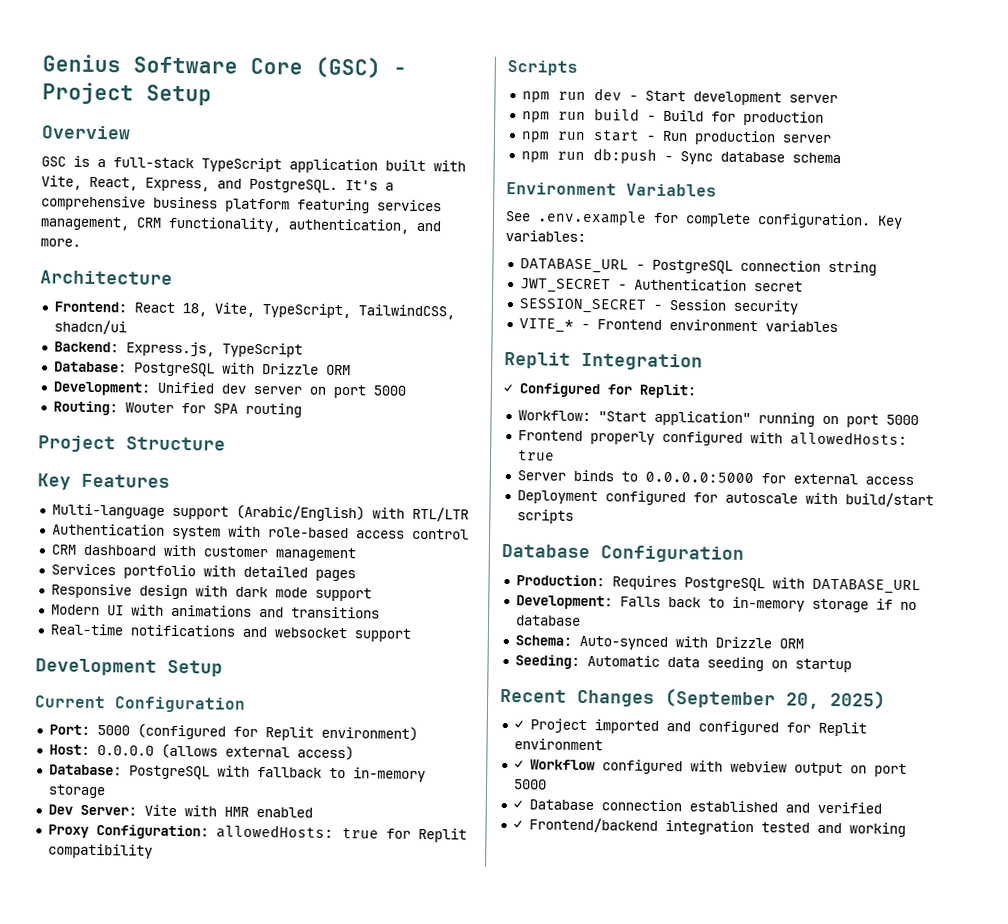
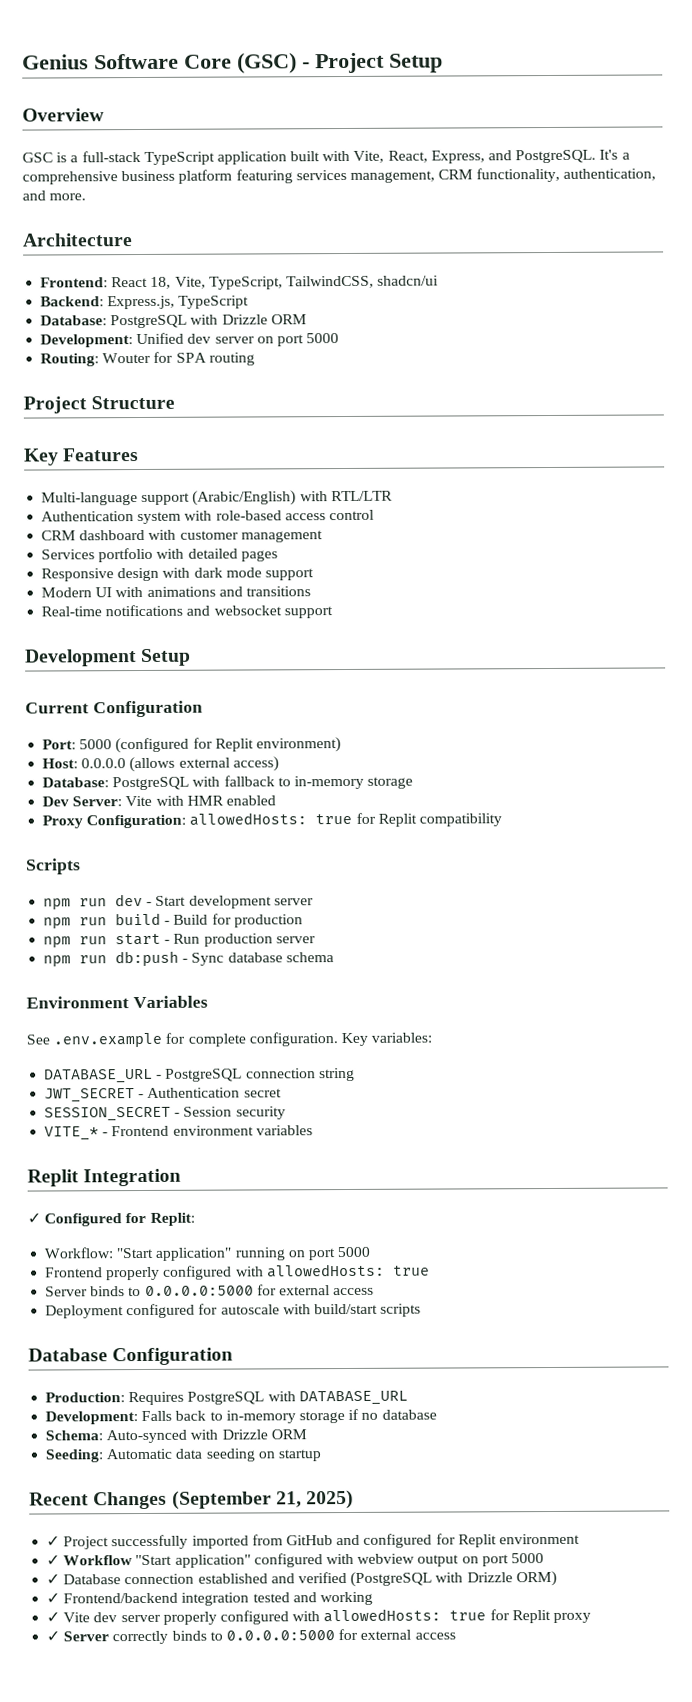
[786,692,820,709] 20, -> [275,1491,302,1508] 21,
[593,719,659,734] imported -> [111,1534,333,1550] successfully imported from GitHub
(596, 765) none -> [135,1554,251,1568] "Start application"
(882, 807) none -> [350,1570,557,1587] (PostgreSQL with Drizzle ORM)
(906, 829) none -> [46,1608,591,1625] [46,1628,456,1645] // ✓ Vite dev server properly configured with allowedHosts: true for Replit proxy // ✓ Server correctly binds to 0.0.0.0:5000 for external access

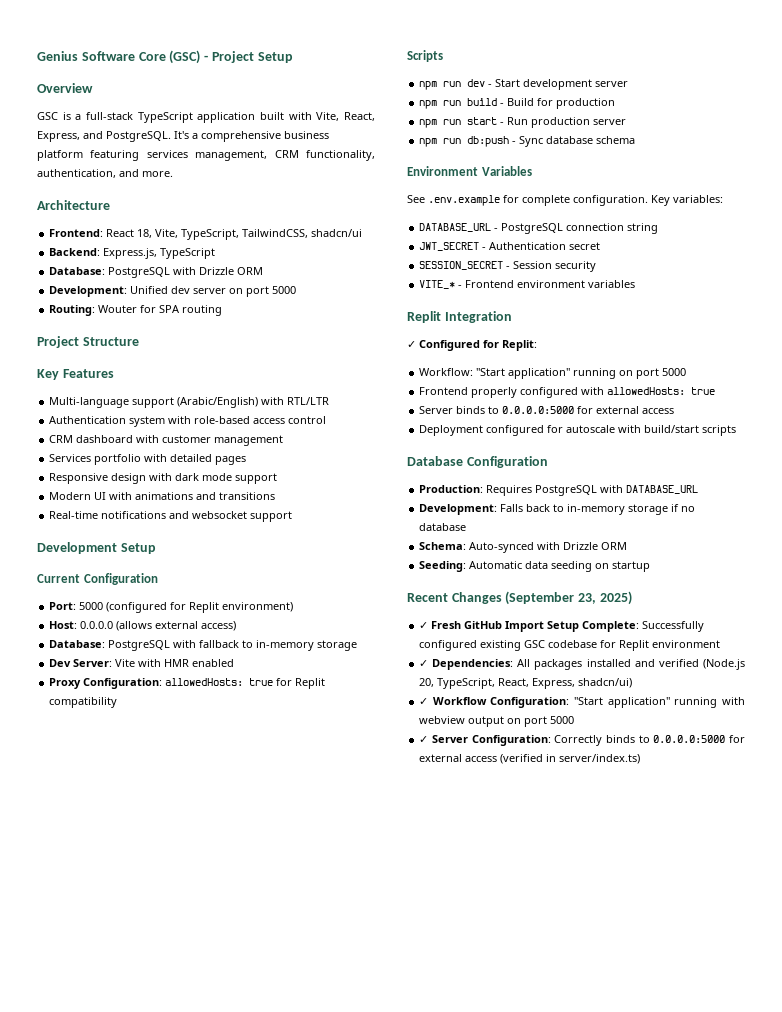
[275,1491,302,1508] 21, -> [577,593,596,604] 23,
[63,1533,580,1550] Project successfully imported from GitHub and configured for Replit environment -> [431,621,705,632] [419,640,721,651] [419,659,745,670] [419,678,633,689] Fresh GitHub Import Setup Complete: Successfully configured existing GSC codebase for Replit environment // ✓ Dependencies: All packages installed and verified (Node.js 20, TypeScript, React, Express, shadcn/ui)
[135,1553,323,1568] "Start application" configured -> [490,697,718,708] Configuration: "Start application" running
[46,1570,557,1587] [46,1591,373,1606] [46,1608,591,1625] // ✓ Database connection established and verified (PostgreSQL with Drizzle ORM) // ✓ Frontend/backend integration tested and working // ✓ Vite dev server properly configured with allowedHosts: true for Replit proxy -> (575, 720) none
[112,1628,456,1645] correctly binds to 0.0.0.0:5000 for external access -> [471,735,745,746] [419,754,641,764] Configuration: Correctly binds to 0.0.0.0:5000 for external access (verified in server/index.ts)

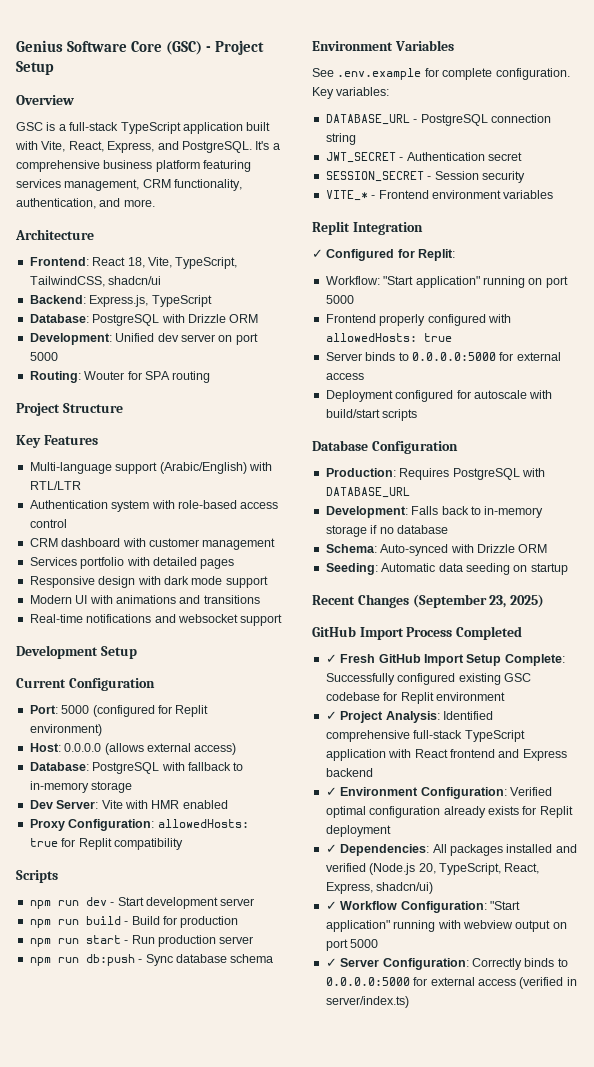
(632, 598) none -> [312,626,522,640] // GitHub Import Process Completed
(721, 644) none -> [325,711,493,723] [325,730,525,742] [325,749,567,761] [325,768,373,777] [325,787,552,799] [325,806,573,818] [325,825,391,837] // ✓ Project Analysis: Identified comprehensive full-stack TypeScript application with React frontend and Express backend // ✓ Environment Configuration: Verified optimal configuration already exists for Replit deployment

